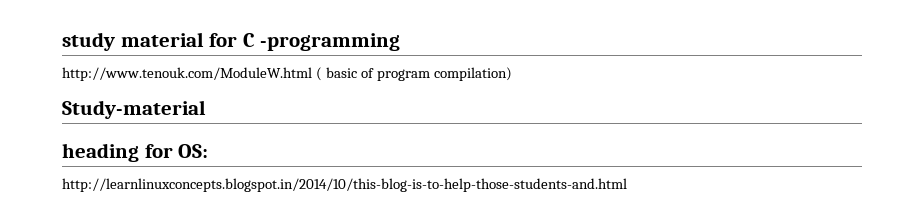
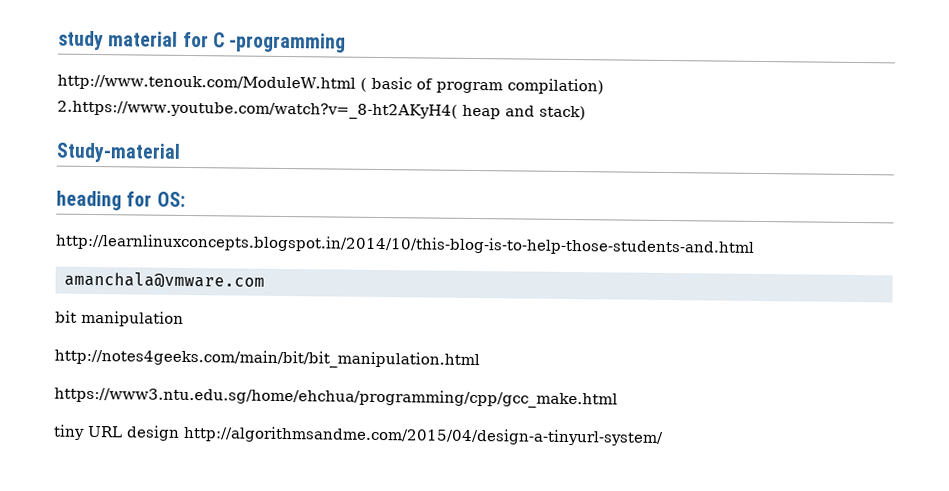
(512, 74) none -> [57,100,586,121] 2.https://www.youtube.com/watch?v=_8-ht2AKyH4( heap and stack)
(627, 185) none -> [64,271,265,289] [55,310,184,327] [54,348,480,370] [54,386,618,409] [53,424,664,446] // amanchala@vmware.com // bit manipulation // http://notes4geeks.com/main/bit/bit_manipulation.html // https://www3.ntu.edu.sg/home/ehchua/programming/cpp/gcc_make.html // tiny URL design http://algorithmsandme.com/2015/04/design-a-tinyurl-system/

